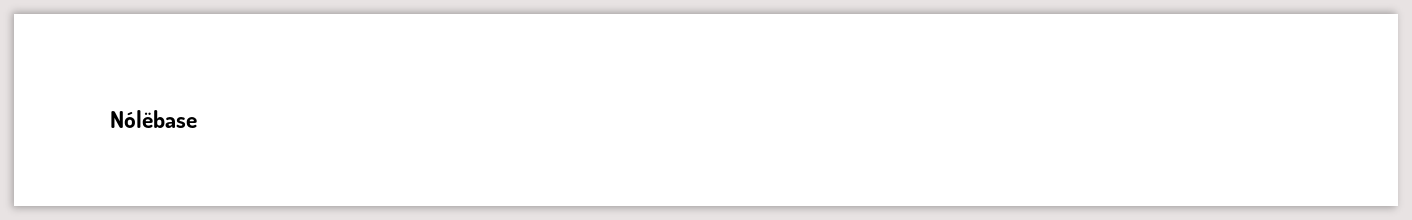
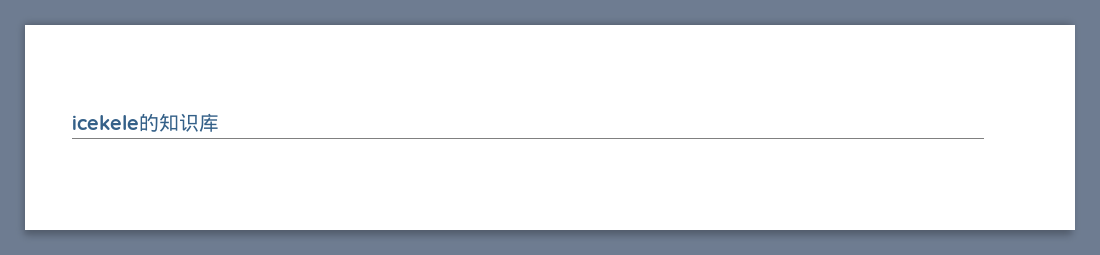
[110,110,197,128] Nólëbase -> [72,113,219,132] icekele的知识库

